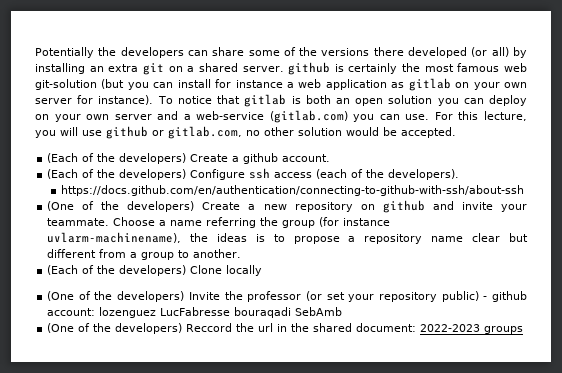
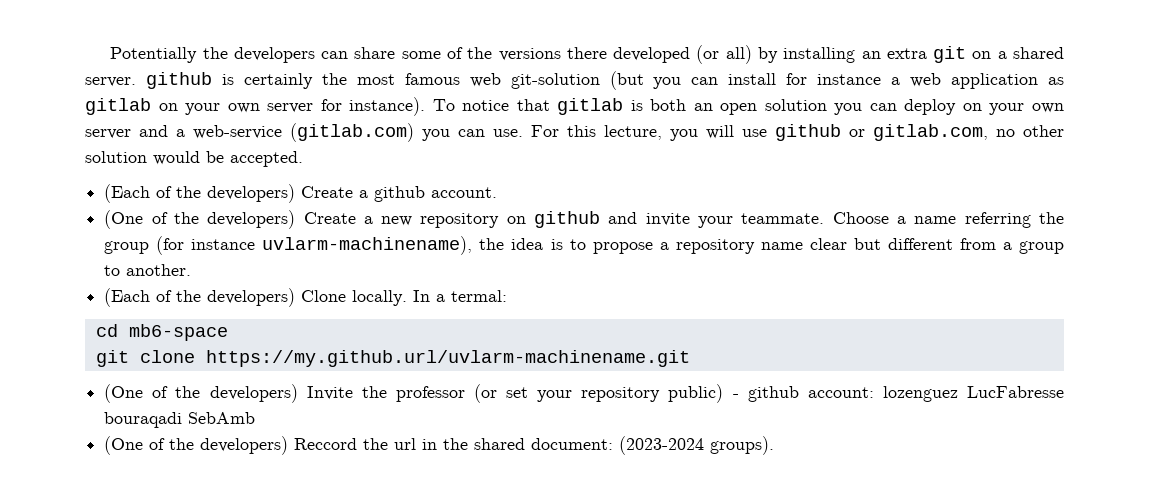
[47,168,460,180] [60,185,524,196] // (Each of the developers) Configure ssh access (each of the developers). // https://docs.github.com/en/authentication/connecting-to-github-with-ssh/about-ssh -> (498, 192) none
[216,233,247,242] ideas -> [511,238,544,250] idea
[226,265,263,276] locally -> [352,290,508,306] [95,324,228,341] [95,350,690,367] locally. In a termal: // cd mb6-space // git clone https://my.github.url/uvlarm-machinename.git
[420,324,524,334] 2022-2023 groups -> [619,436,775,455] (2023-2024 groups).

